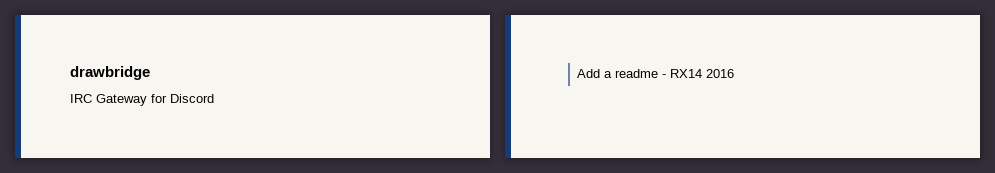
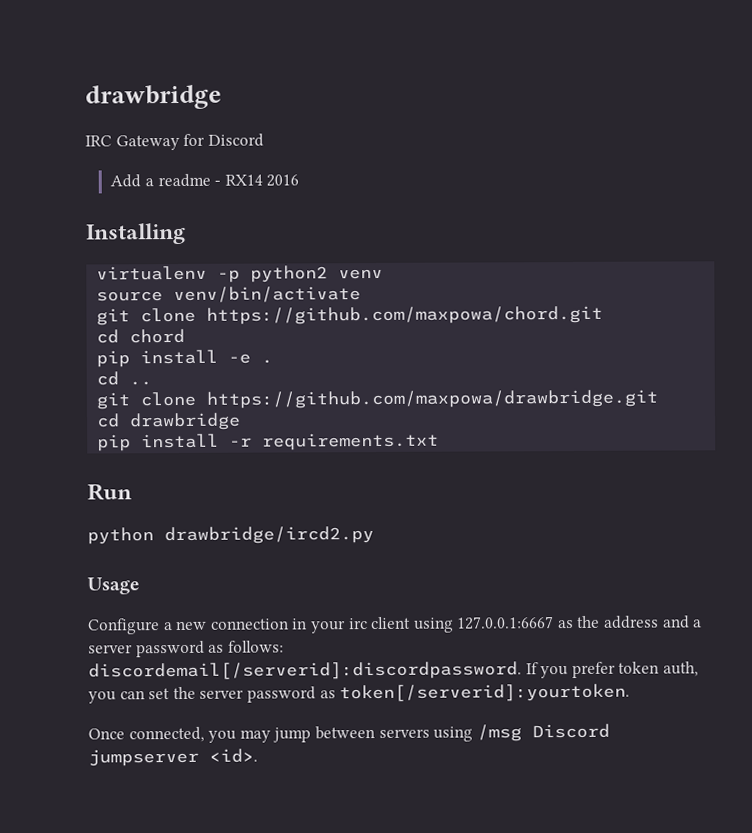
(735, 73) none -> [86,222,186,245] [96,265,384,283] [96,286,362,304] [96,305,604,326] [96,328,186,344] [96,349,274,368] [96,371,153,386] [96,389,659,410] [96,412,242,431] [97,432,440,452] [87,483,132,501] [87,526,374,545] [87,577,140,595] [88,615,703,635] [88,640,284,658] [88,661,699,681] [88,683,631,704] [88,723,610,743] [88,748,258,767] // Installing // virtualenv -p python2 venv // source venv/bin/activate // git clone https://github.com/maxpowa/chord.git // cd chord // pip install -e . // cd .. // git clone https://github.com/maxpowa/drawbridge.git // cd drawbridge // pip install -r requirements.txt // Run // python drawbridge/ircd2.py // Usage // Configure a new connection in your irc client using 127.0.0.1:6667 as the address and a server password as follows: discordemail[/serverid]:discordpassword. If you prefer token auth, you can set the server password as token[/serverid]:yourtoken. // Once connected, you may jump between servers using /msg Discord jumpserver <id>.

